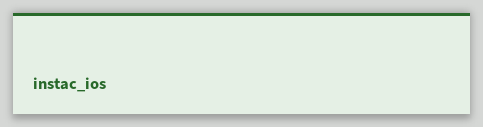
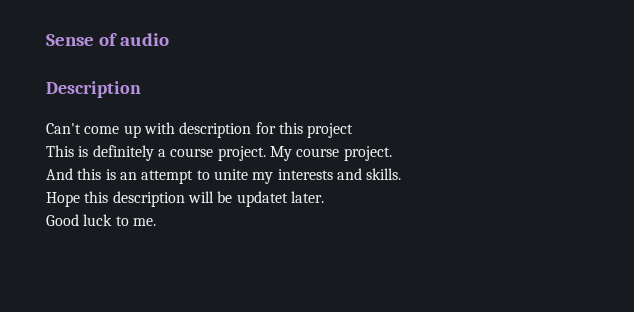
[33,77,106,92] instac_ios -> [46,33,169,46] [46,81,141,98] [46,122,354,138] [46,145,392,161] [46,168,402,184] [46,191,324,207] [46,214,156,226] Sense of audio // Description // Can't come up with description for this project // This is definitely a course project. My course project. // And this is an attempt to unite my interests and skills. // Hope this description will be updatet later. // Good luck to me.

